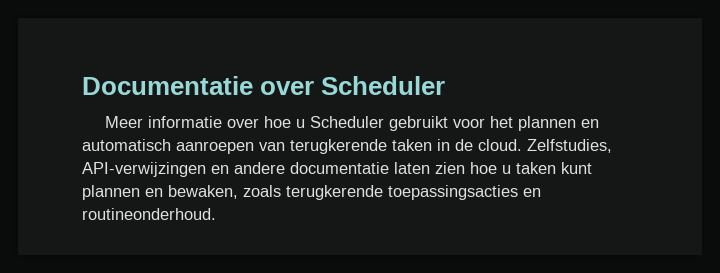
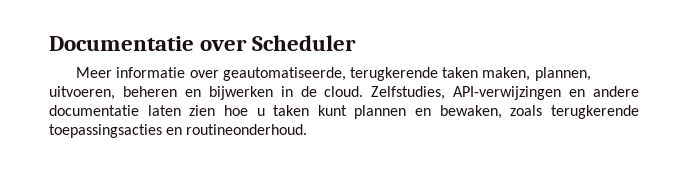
[263,116,599,131] [82,139,432,154] hoe u Scheduler gebruikt voor het plannen en automatisch aanroepen van terugkerende taken -> [222,67,591,81] [49,86,273,100] geautomatiseerde, terugkerende taken maken, plannen, uitvoeren, beheren en bijwerken

